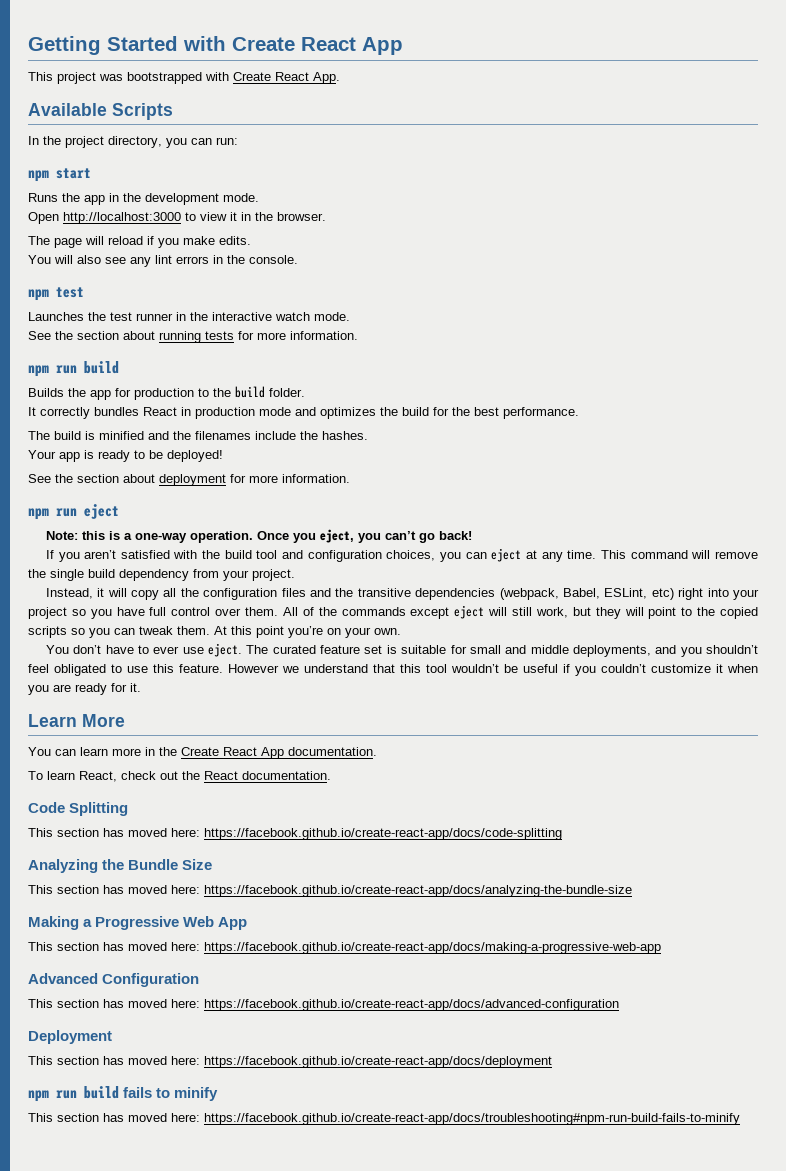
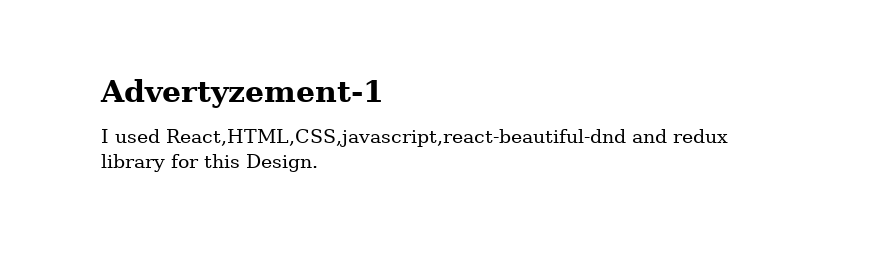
[28,36,403,55] [28,72,340,84] [28,103,173,120] [28,136,238,148] [28,168,91,182] [28,193,259,205] [28,212,326,224] [28,236,251,248] [28,255,298,267] [28,287,84,301] [28,312,350,321] [28,331,358,343] [28,361,119,377] [28,386,305,400] [28,407,579,419] [28,431,368,440] [28,450,223,462] [28,474,350,486] [28,504,119,520] [45,529,472,543] [45,548,758,562] [28,569,295,581] [45,588,760,600] [28,605,758,619] [28,626,401,638] [45,643,759,657] [28,664,758,676] [28,683,141,695] [28,714,125,727] [28,747,377,759] [28,771,331,782] [28,802,129,816] [28,828,562,840] [28,859,213,873] [28,885,632,897] [28,916,248,930] [28,942,661,954] [28,973,200,987] [28,999,619,1011] [28,1030,112,1044] [28,1056,552,1068] [28,1086,219,1102] [28,1113,740,1125] Getting Started with Create React App // This project was bootstrapped with Create React App. // Available Scripts // In the project directory, you can run: // npm start // Runs the app in the development mode. // Open http://localhost:3000 to view it in the browser. // The page will reload if you make edits. // You will also see any lint errors in the console. // npm test // Launches the test runner in the interactive watch mode. // See the section about running tests for more information. // npm run build // Builds the app for production to the build folder. // It correctly bundles React in production mode and optimizes the build for the best performance. // The build is minified and the filenames include the hashes. // Your app is ready to be deployed! // See the section about deployment for more information. // npm run eject // Note: this is a one-way operation. Once you eject, you can’t go back! // If you aren’t satisfied with the build tool and configuration choices, you can eject at any time. This command will remove the single build dependency from your project. // Instead, it will copy all the configuration files and the transitive dependencies (webpack, Babel, ESLint, etc) right into your project so you have full control over them. All of the commands except eject will still work, but they will point to the copied scripts so you can tweak them. At this point you’re on your own. // You don’t have to ever use eject. The curated feature set is suitable for small and middle deployments, and you shouldn’t feel obligated to use this feature. However we understand that this tool wouldn’t be useful if you couldn’t customize it when you are ready for it. // Learn More // You can learn more in the Create React App documentation. // To learn React, check out the React documentation. // Code Splitting // This section has moved here: https://facebook.github.io/create-react-app/docs/code-splitting // Analyzing the Bundle Size // This section has moved here: https://facebook.github.io/create-react-app/docs/analyzing-the-bundle-size // Making a Progressive Web App // This section has moved here: https://facebook.github.io/create-react-app/docs/making-a-progressive-web-app // Advanced Configuration // This section has moved here: https://facebook.github.io/create-react-app/docs/advanced-configuration // Deployment // This section has moved here: https://facebook.github.io/create-react-app/docs/deployment // npm run build fails to minify // This section has moved here: https://facebook.github.io/create-react-app/docs/troubleshooting#npm-run-build-fails-to-minify -> [100,79,384,108] [101,129,728,147] [101,154,318,172] Advertyzement-1 // I used React,HTML,CSS,javascript,react-beautiful-dnd and redux library for this Design.

